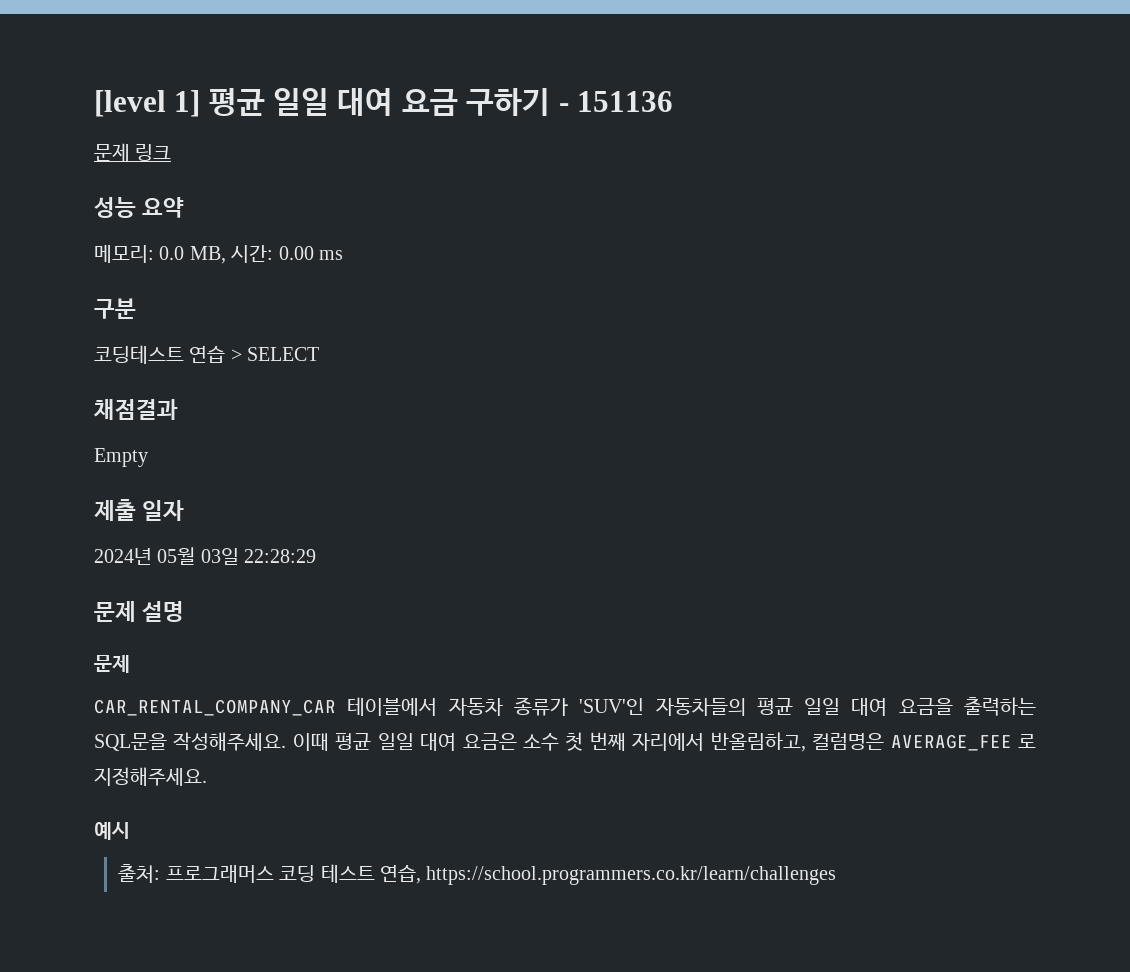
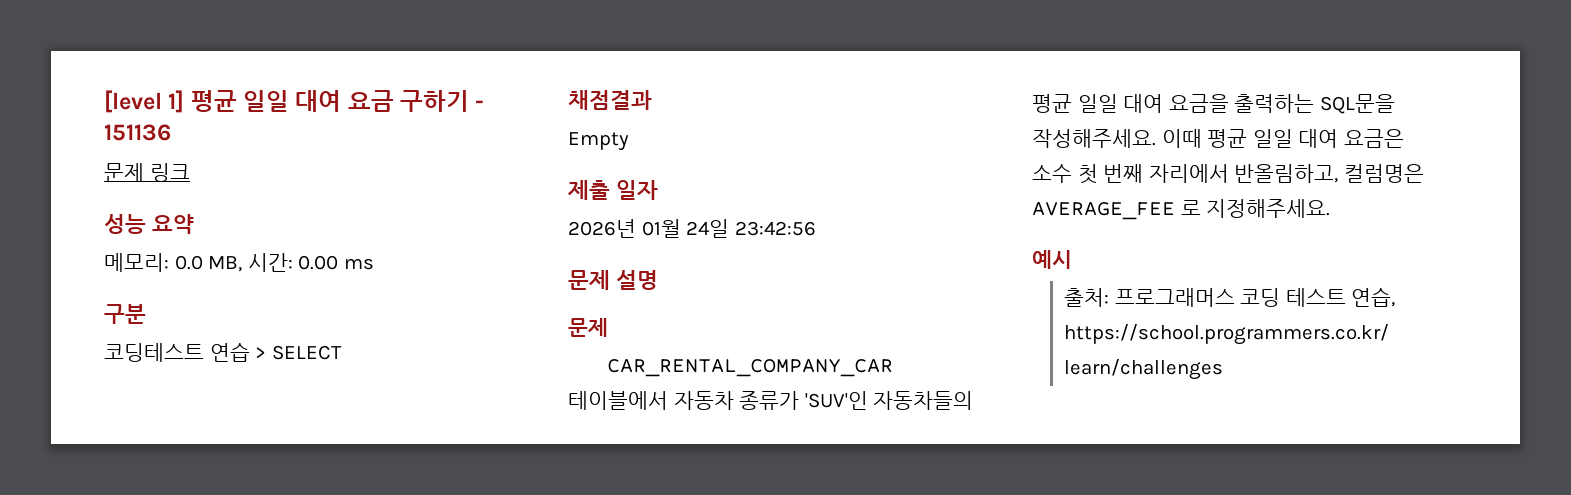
[94,547,317,565] 2024년 05월 03일 22:28:29 -> [568,219,816,238] 2026년 01월 24일 23:42:56

